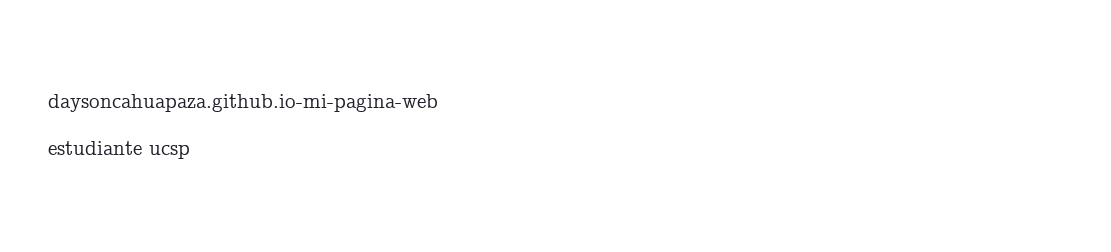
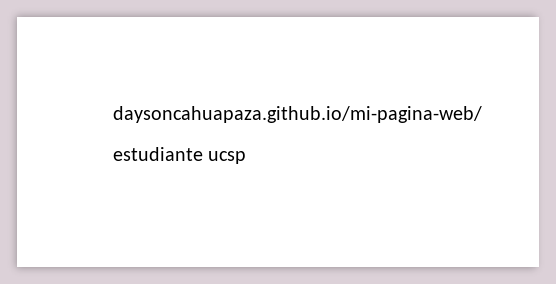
[48,94,438,112] daysoncahuapaza.github.io-mi-pagina-web -> [113,106,482,123] daysoncahuapaza.github.io/mi-pagina-web/

